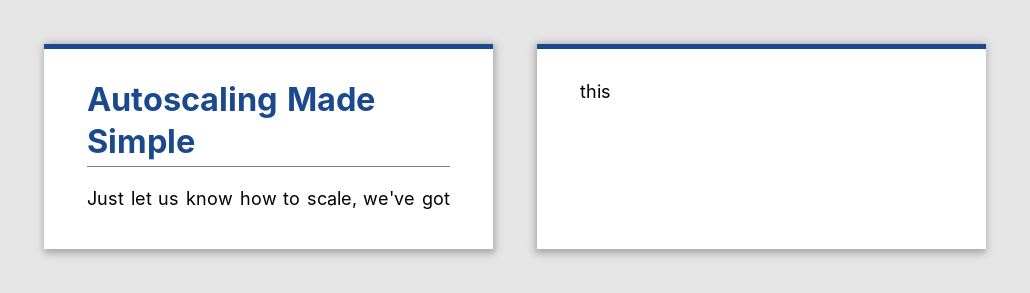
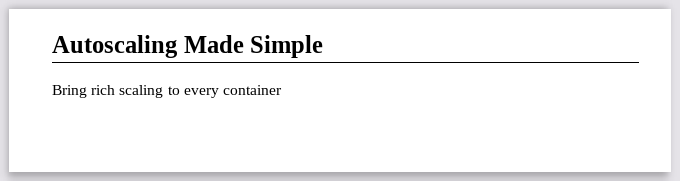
[87,191,450,209] [580,84,611,98] Just let us know how to scale, we've got this -> [52,85,282,98] Bring rich scaling to every container

